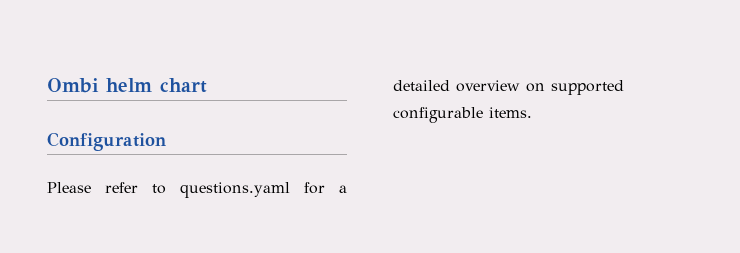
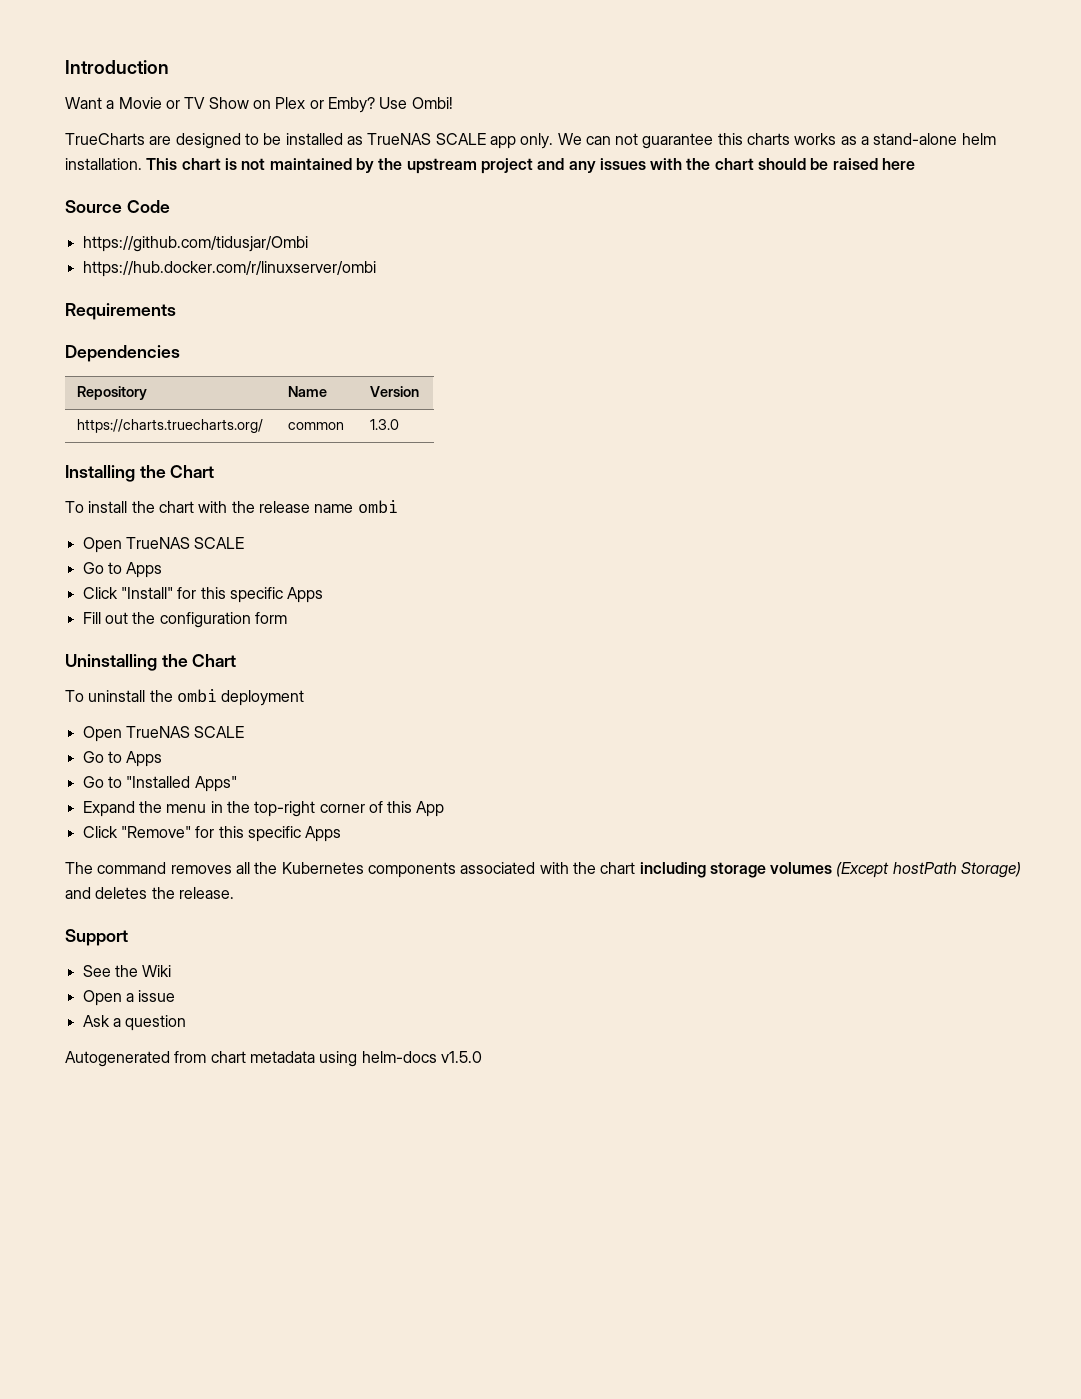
[47,78,207,93] [47,132,166,151] [47,182,347,198] [393,80,624,95] [393,107,532,123] Ombi helm chart // Configuration // Please refer to questions.yaml for a detailed overview on supported configurable items. -> [65,60,169,74] [65,97,453,113] [65,133,996,149] [65,158,916,174] [65,200,170,213] [82,236,308,252] [82,261,376,277] [65,303,176,320] [65,345,180,362] [77,386,148,400] [288,386,328,397] [370,386,420,397] [77,419,264,433] [288,422,345,430] [370,419,400,430] [65,465,215,482] [65,500,398,513] [82,537,245,553] [82,562,163,578] [82,587,324,603] [82,612,287,628] [65,654,237,671] [65,689,305,706] [82,726,245,742] [82,751,163,767] [82,776,237,792] [82,801,445,817] [82,826,342,842] [65,862,1022,878] [65,887,234,899] [65,929,128,946] [82,965,172,977] [82,990,176,1006] [82,1015,187,1031] [65,1051,482,1067] Introduction // Want a Movie or TV Show on Plex or Emby? Use Ombi! // TrueCharts are designed to be installed as TrueNAS SCALE app only. We can not guarantee this charts works as a stand-alone helm installation. This chart is not maintained by the upstream project and any issues with the chart should be raised here // Source Code // https://github.com/tidusjar/Ombi // https://hub.docker.com/r/linuxserver/ombi // Requirements // Dependencies // Repository | Name | Version // https://charts.truecharts.org/ | common | 1.3.0 // Installing the Chart // To install the chart with the release name ombi // Open TrueNAS SCALE // Go to Apps // Click "Install" for this specific Apps // Fill out the configuration form // Uninstalling the Chart // To uninstall the ombi deployment // Open TrueNAS SCALE // Go to Apps // Go to "Installed Apps" // Expand the menu in the top-right corner of this App // Click "Remove" for this specific Apps // The command removes all the Kubernetes components associated with the chart including storage volumes (Except hostPath Storage) and deletes the release. // Support // See the Wiki // Open a issue // Ask a question // Autogenerated from chart metadata using helm-docs v1.5.0

